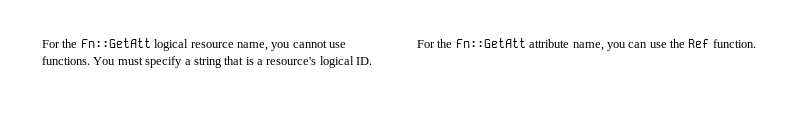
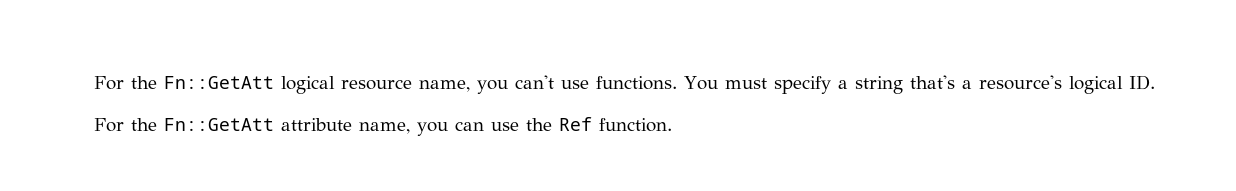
[292,40,327,48] cannot -> [515,75,554,89] can't
[224,56,254,65] that is -> [909,75,955,89] that's

